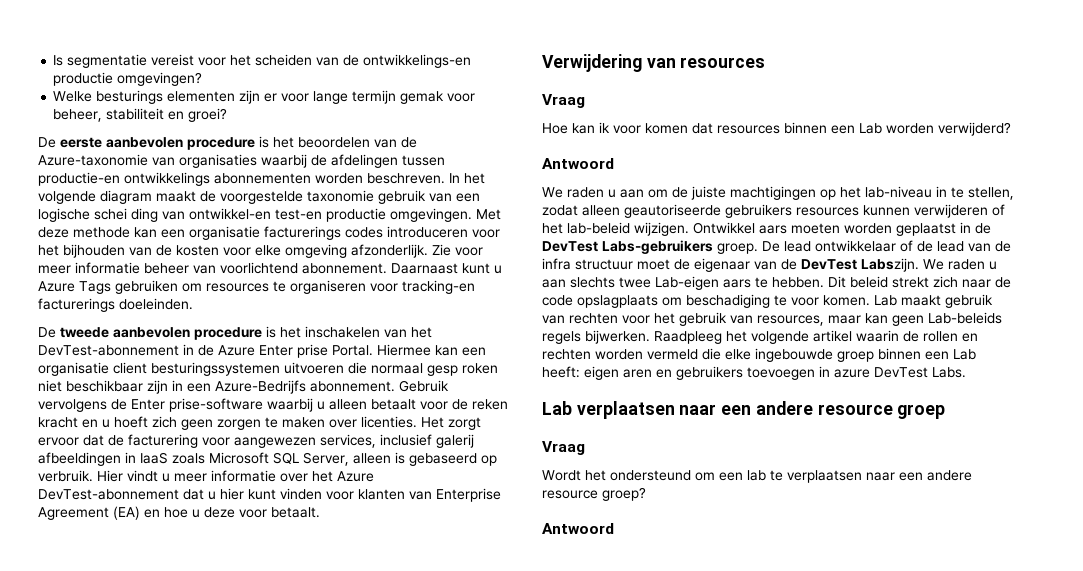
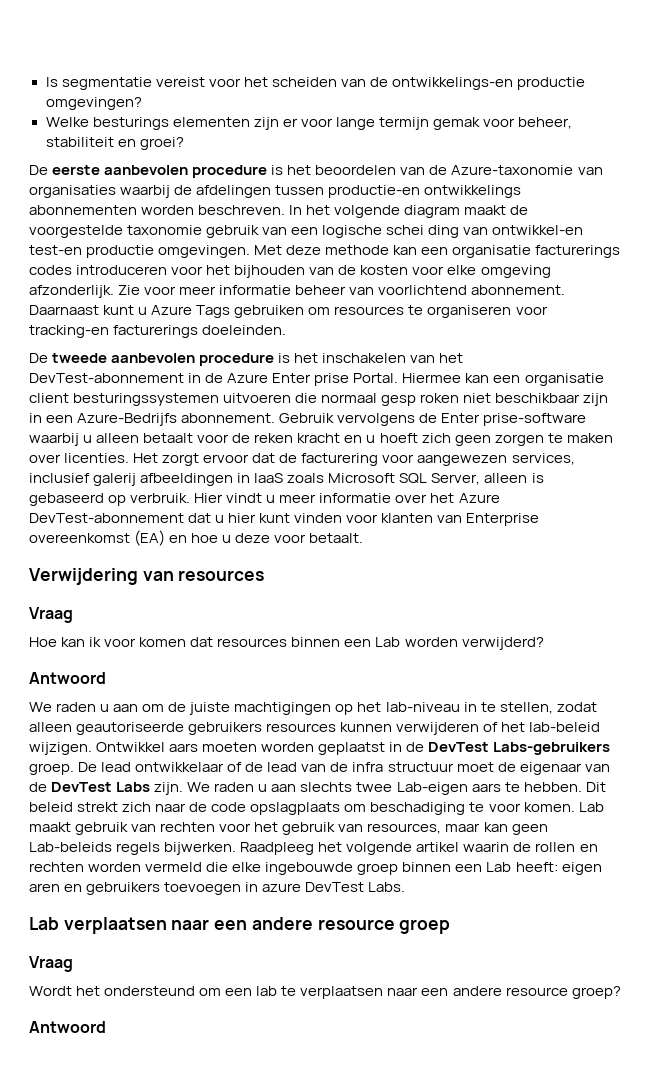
[38,507,109,520] Agreement -> [29,533,130,543] overeenkomst
[861,258,919,272] Labszijn. -> [116,782,184,795] Labs zijn.

